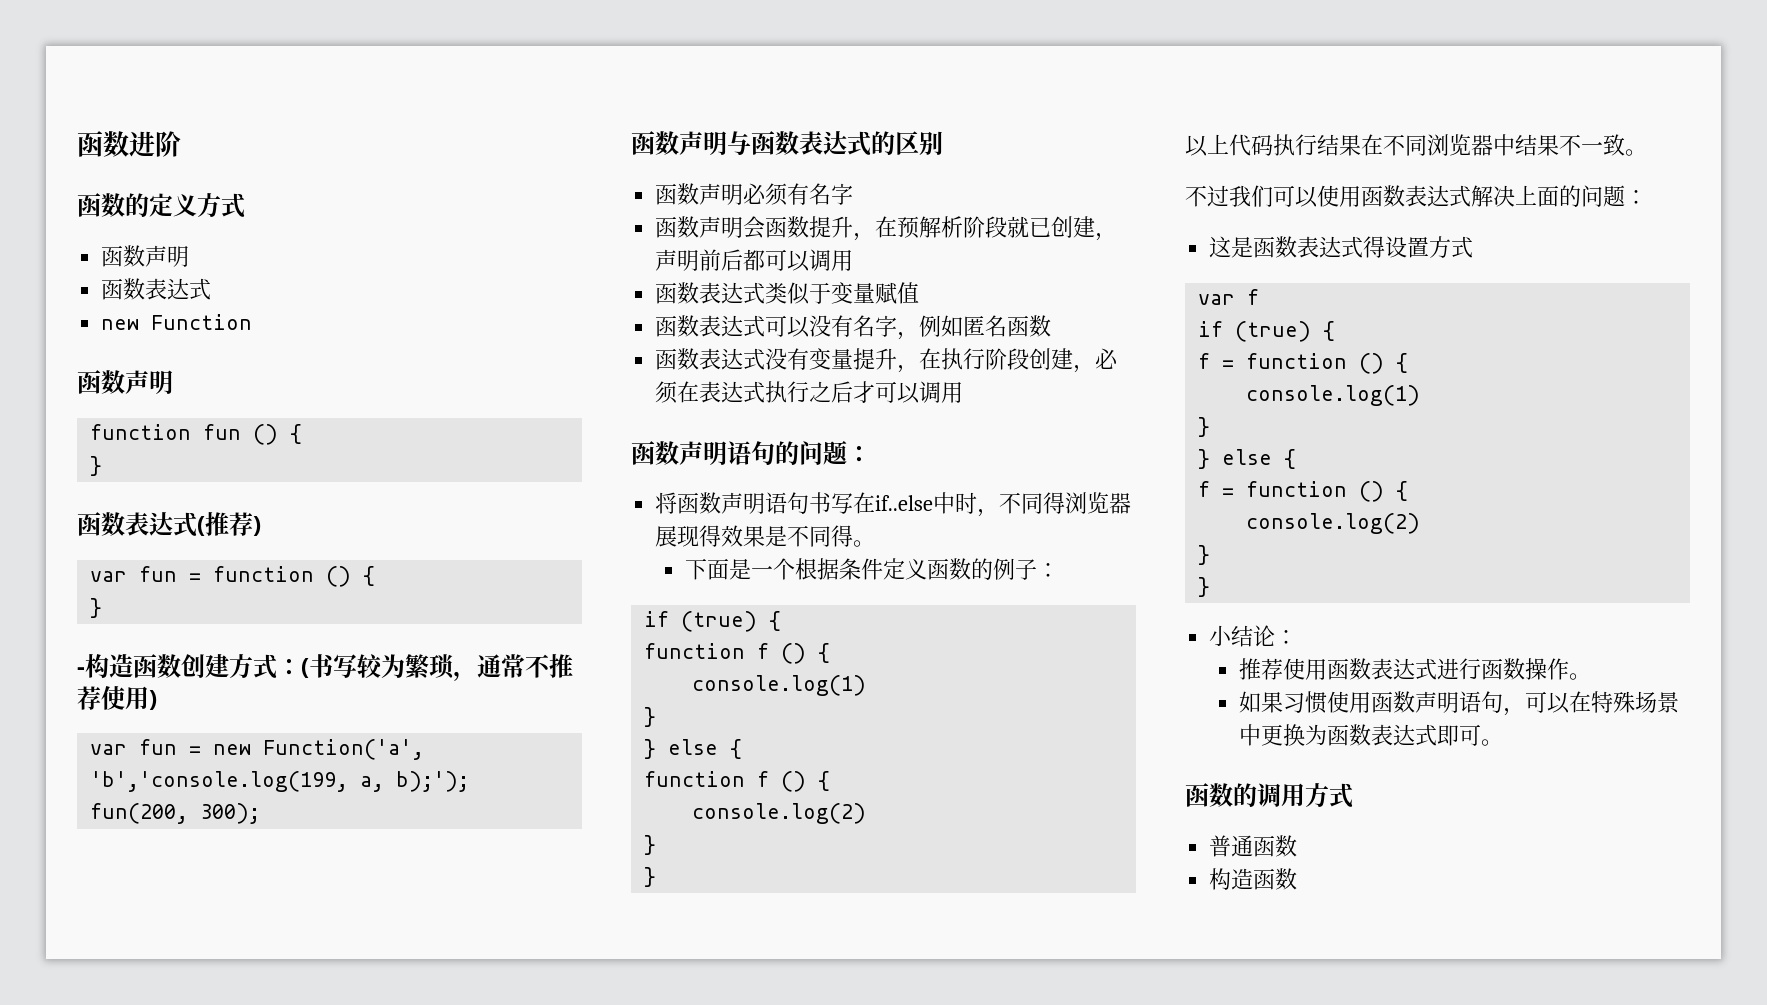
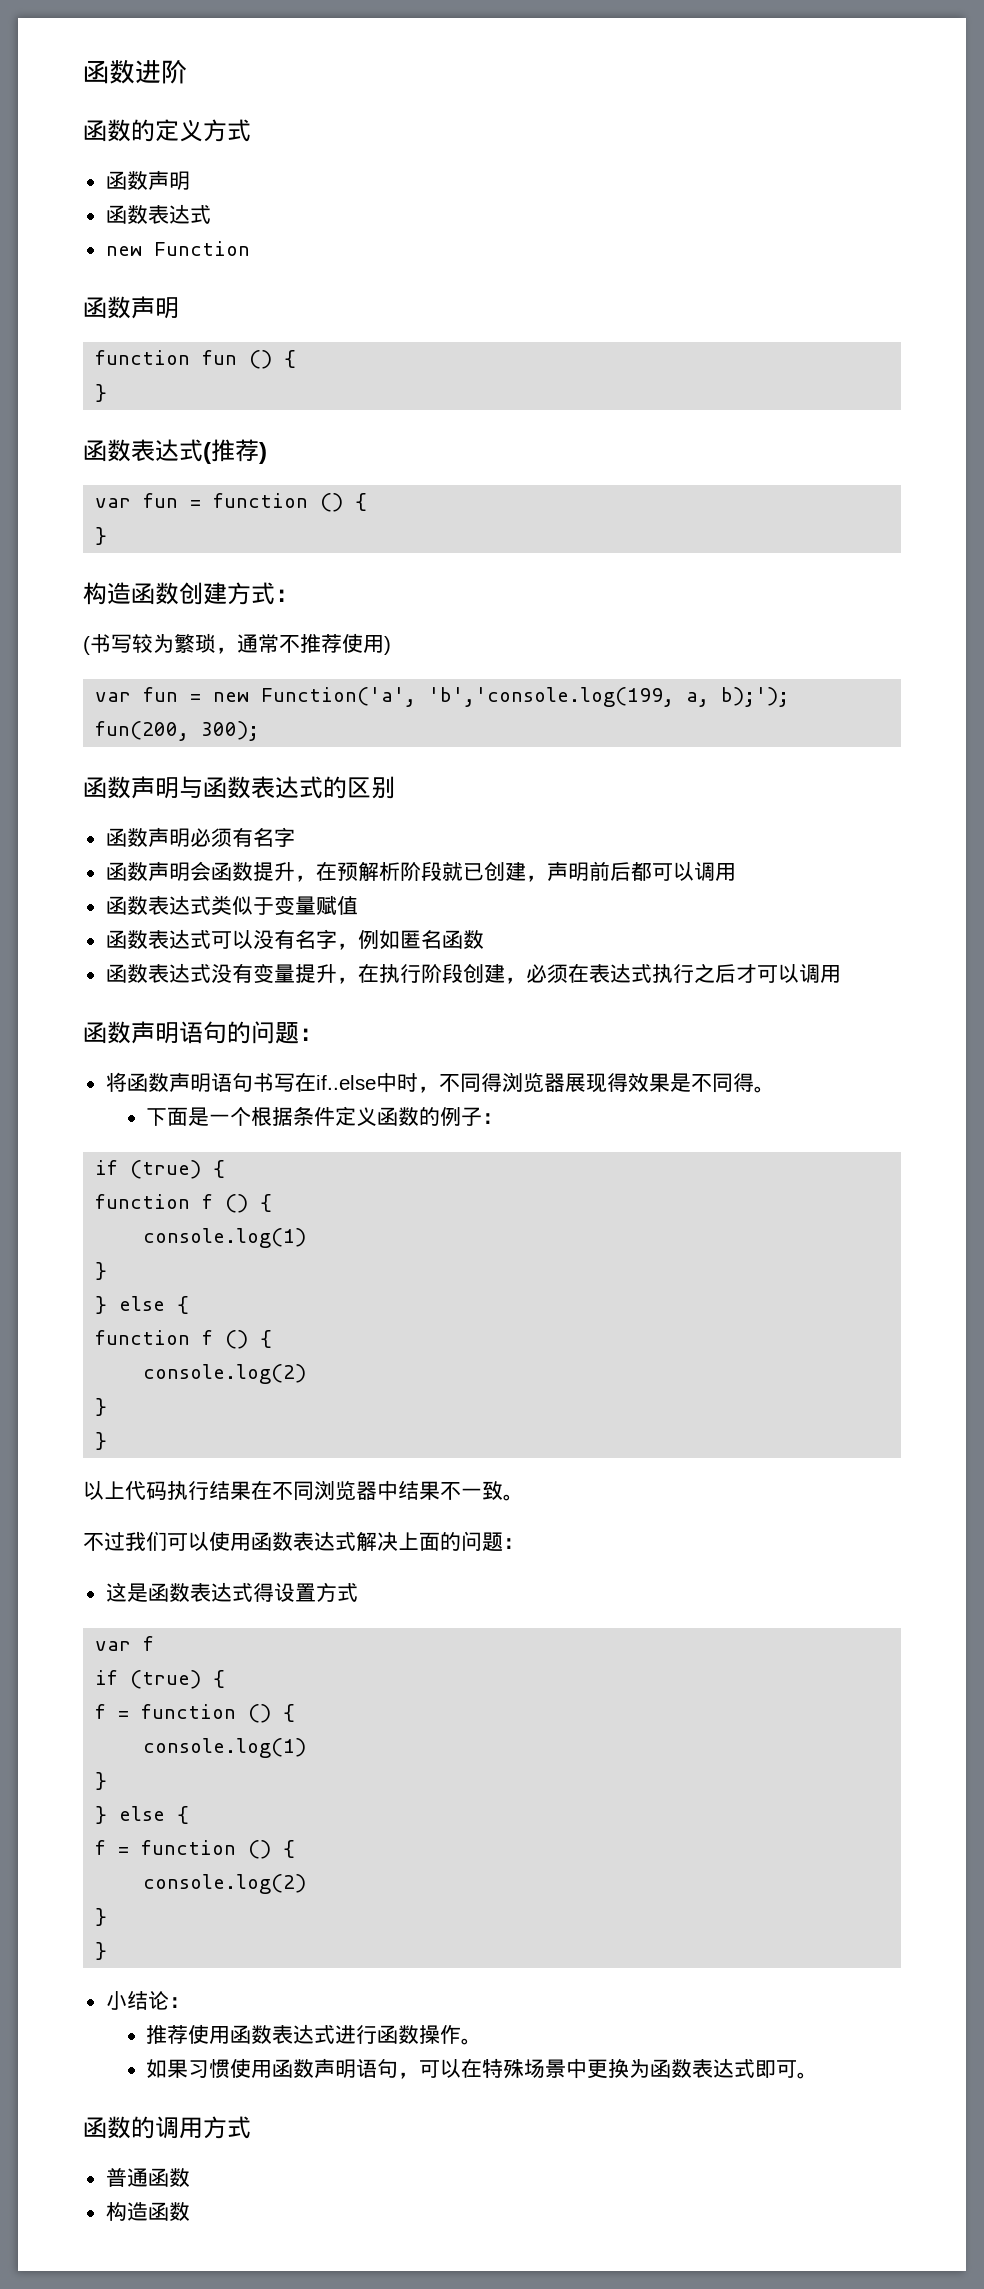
[77,667,85,675] - -> (108, 536) none
(301, 667) none -> (299, 595) //

